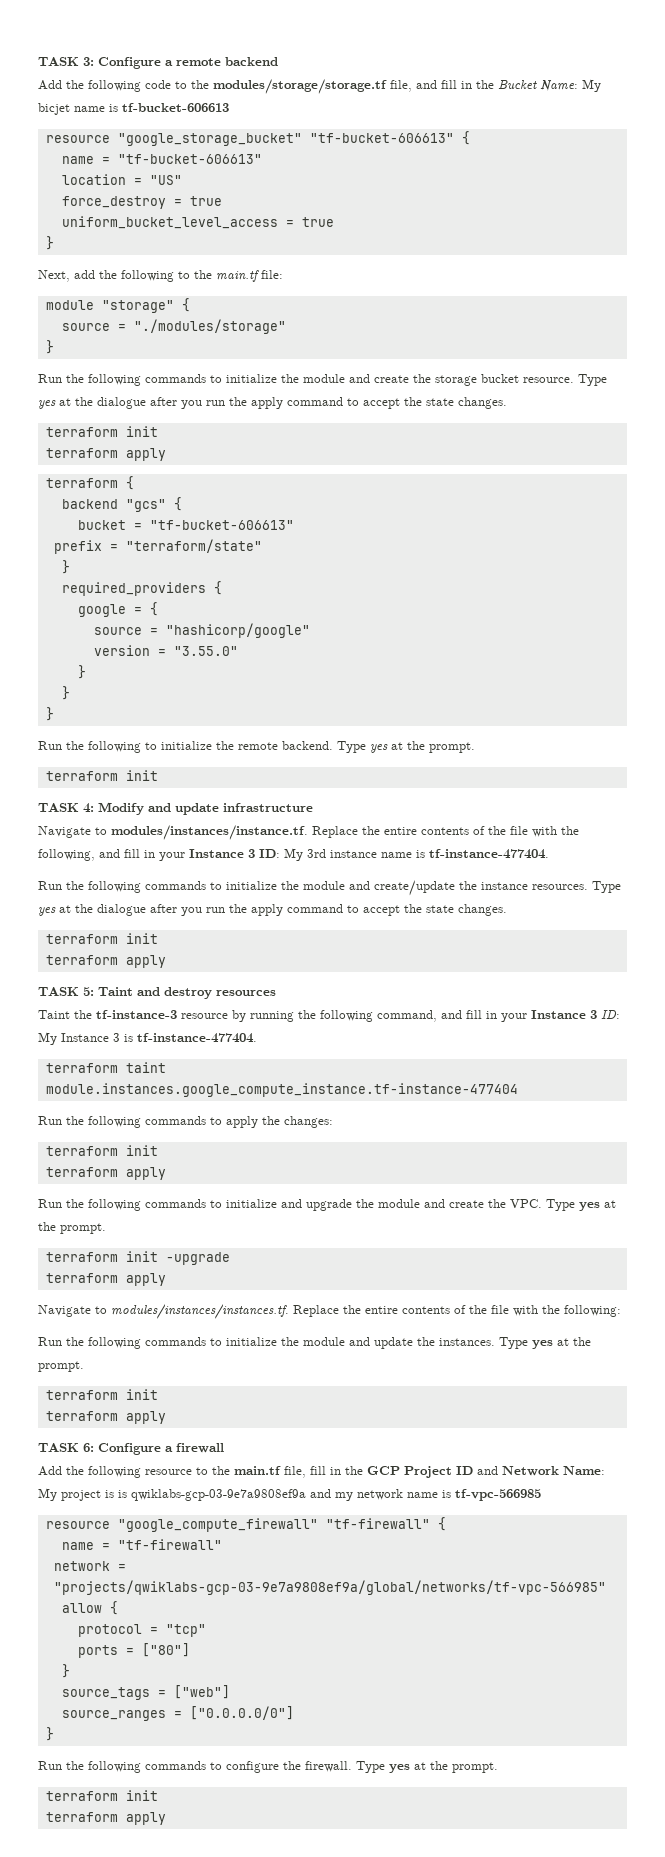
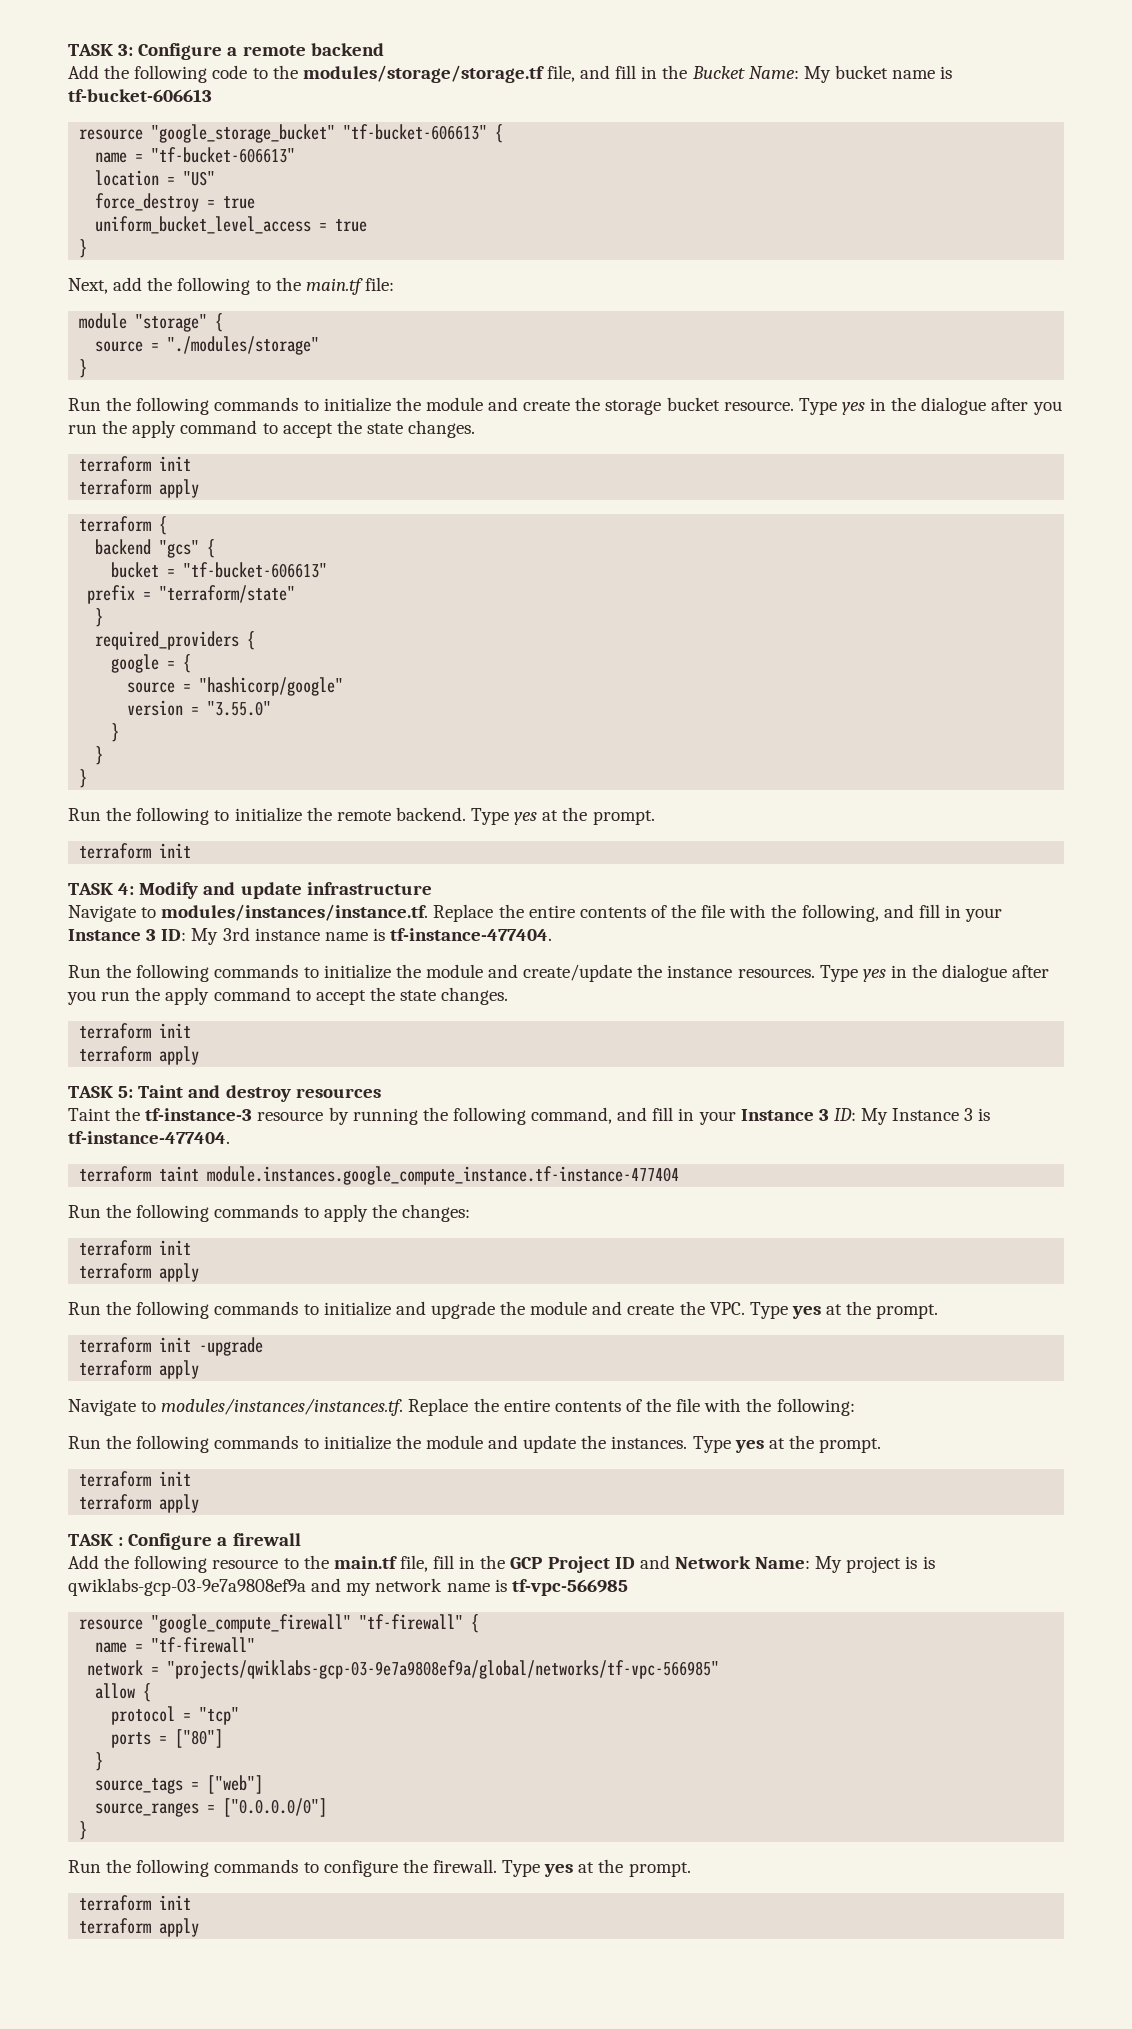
[38,103,70,115] bicjet -> [834,65,888,79] bucket
[59,398,71,406] at -> [870,398,887,411] in
[59,905,71,913] at -> [890,965,907,978] in
[83,1443,94,1452] 6: -> [118,1537,124,1546] :

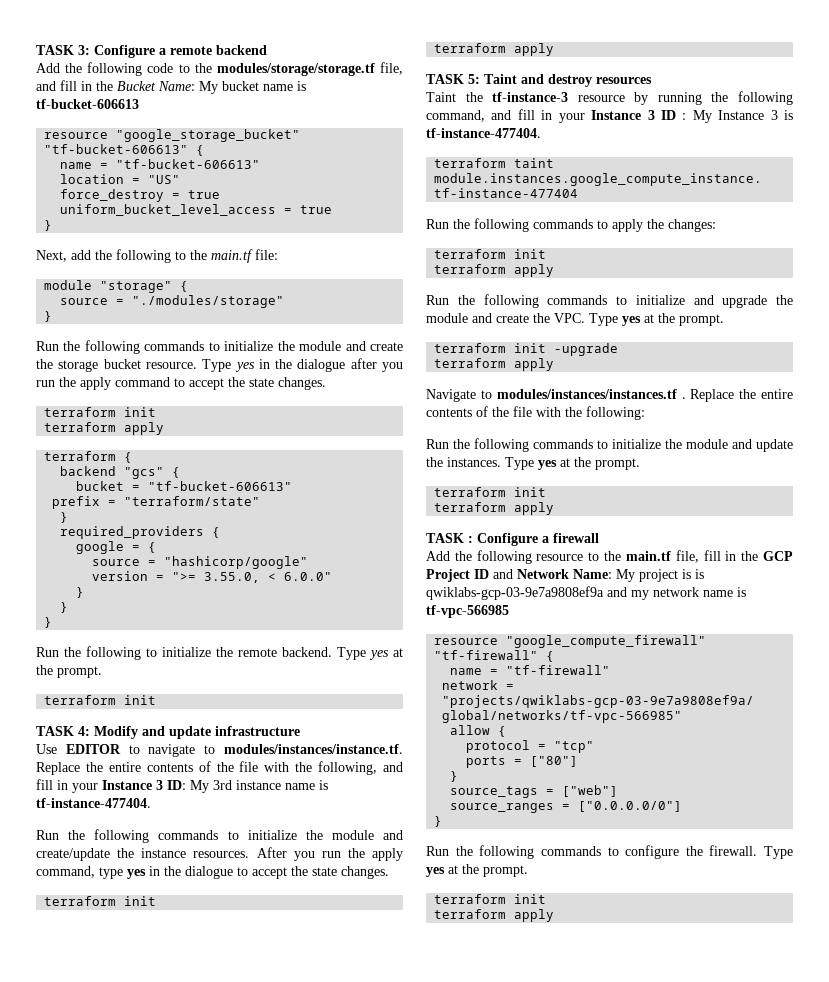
[207,701,272,716] "3.55.0" -> [172,572,333,583] ">= 3.55.0, < 6.0.0"
[68,905,136,922] Navigate -> [36,744,196,757] Use EDITOR to navigate
[819,964,1050,982] [67,987,291,1005] Type yes in the dialogue after you run the apply command -> [256,847,403,861] [36,866,233,879] After you run the apply command, type yes in the dialogue
[833,1108,856,1121] ID: -> [660,110,687,120] ID :
[161,1398,404,1416] modules/instances/instances.tf. -> [496,389,686,399] modules/instances/instances.tf .

